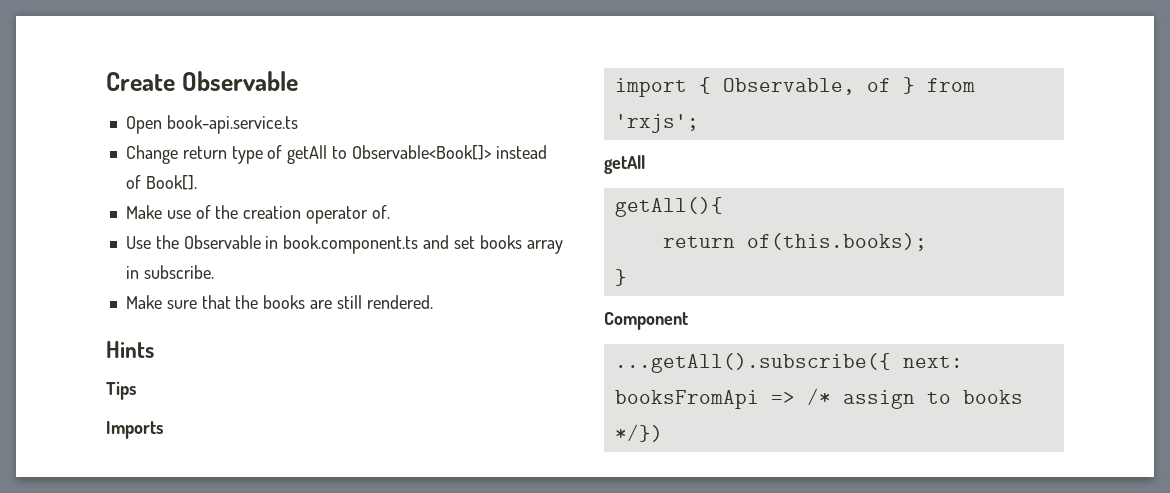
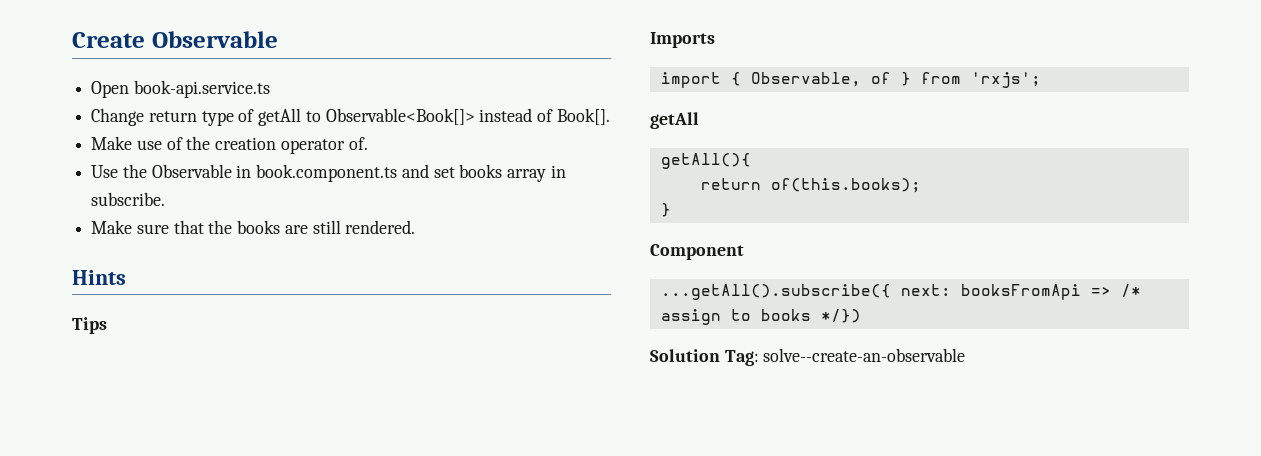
(663, 433) none -> [650,348,966,366] // Solution Tag: solve--create-an-observable

